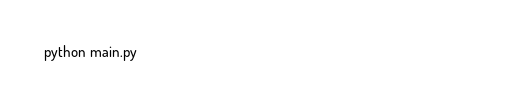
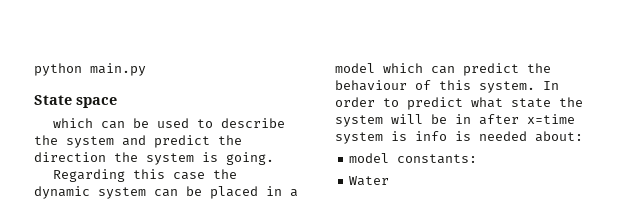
(138, 53) none -> [34,95,117,108] [53,118,286,129] [34,135,242,148] [34,152,274,165] [53,169,238,182] [34,186,298,199] [335,63,551,76] [335,80,559,93] [335,97,583,110] [335,114,575,127] [335,131,583,144] [349,153,478,164] [349,176,390,186] // State space // which can be used to describe the system and predict the direction the system is going. // Regarding this case the dynamic system can be placed in a model which can predict the behaviour of this system. In order to predict what state the system will be in after x=time system is info is needed about: // model constants: // Water

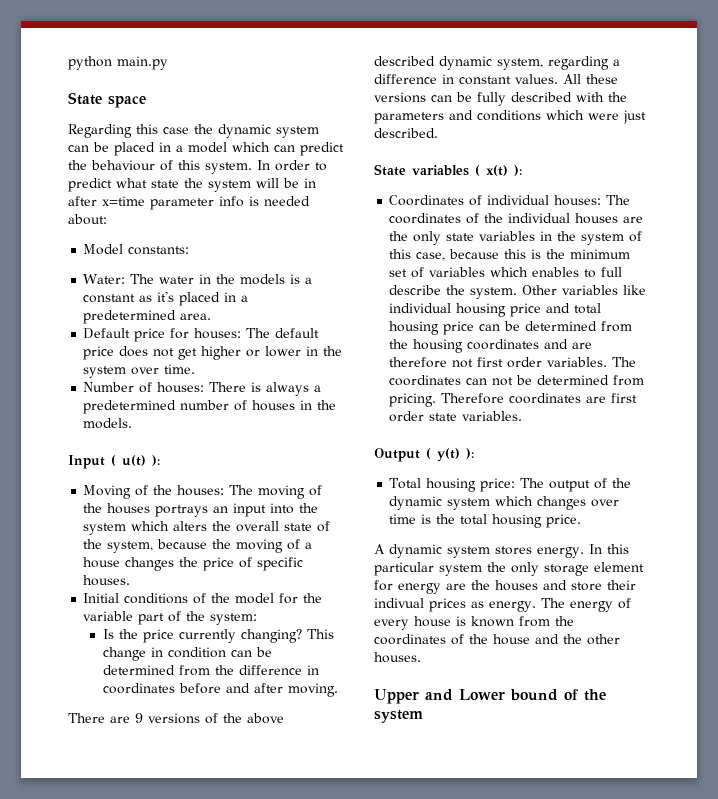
[53,118,286,129] [34,135,242,148] [34,152,274,165] // which can be used to describe the system and predict the direction the system is going. -> (146, 102) none
[335,131,407,144] system is -> [150,198,214,210] parameter
[349,153,390,163] model -> [83,244,124,255] Model
[349,176,390,186] Water -> [83,274,313,285] [83,291,249,306] [83,310,212,324] [83,328,320,342] [83,346,343,360] [83,364,196,378] [83,382,322,396] [83,400,337,414] [83,418,133,429] [68,455,160,469] [83,485,323,499] [83,503,319,517] [83,521,331,535] [83,539,313,553] [83,557,304,571] [83,575,131,586] [83,593,323,604] [83,611,258,625] [102,629,334,643] [102,647,272,661] [102,665,319,676] [102,683,338,697] [68,713,284,724] [374,56,620,70] [374,74,618,85] [374,92,627,106] [374,110,646,124] [374,128,438,138] [374,164,522,176] [389,195,631,206] [389,213,644,224] [389,231,643,245] [389,249,631,261] [389,267,623,278] [389,285,647,299] [389,303,602,317] [389,321,633,335] [389,339,593,353] [389,357,637,368] [389,375,645,386] [389,393,638,407] [389,411,523,422] [374,448,474,462] [389,478,632,492] [389,496,620,510] [389,514,582,528] [374,544,629,558] [374,562,644,576] [374,580,636,594] [374,598,631,612] [374,616,574,630] [374,634,620,645] [374,652,421,663] [374,689,606,704] [374,710,423,723] Water: The water in the models is a constant as it's placed in a predetermined area. // Default price for houses: The default price does not get higher or lower in the system over time. // Number of houses: There is always a predetermined number of houses in the models. // Input ( u(t) ): // Moving of the houses: The moving of the houses portrays an input into the system which alters the overall state of the system, because the moving of a house changes the price of specific houses. // Initial conditions of the model for the variable part of the system: // Is the price currently changing? This change in condition can be determined from the difference in coordinates before and after moving. // There are 9 versions of the above described dynamic system, regarding a difference in constant values. All these versions can be fully described with the parameters and conditions which were just described. // State variables ( x(t) ): // Coordinates of individual houses: The coordinates of the individual houses are the only state variables in the system of this case, because this is the minimum set of variables which enables to full describe the system. Other variables like individual housing price and total housing price can be determined from the housing coordinates and are therefore not first order variables. The coordinates can not be determined from pricing. Therefore coordinates are first order state variables. // Output ( y(t) ): // Total housing price: The output of the dynamic system which changes over time is the total housing price. // A dynamic system stores energy. In this particular system the only storage element for energy are the houses and store their indivual prices as energy. The energy of every house is known from the coordinates of the house and the other houses. // Upper and Lower bound of the system

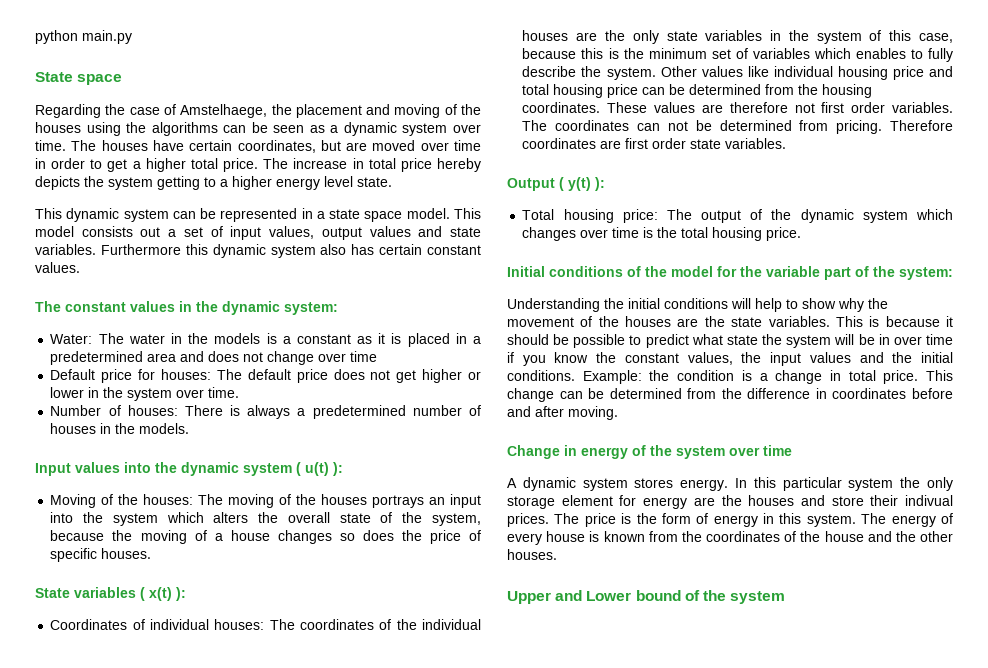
[136,124,213,134] this case the -> [105,104,482,118] [35,122,482,136] [35,140,482,153] [35,158,481,172] [35,176,392,190] [35,208,62,219] the case of Amstelhaege, the placement and moving of the houses using the algorithms can be seen as a dynamic system over time. The houses have certain coordinates, but are moved over time in order to get a higher total price. The increase in total price hereby depicts the system getting to a higher energy level state. // This
[114,142,344,156] [68,160,327,174] [68,178,316,192] [68,196,310,210] [68,214,107,225] [83,244,190,255] placed in a model which can predict the behaviour of this system. In order to predict what state the system will be in after x=time parameter info is needed about: // Model constants: -> [220,208,481,222] [35,226,481,240] [35,244,481,258] [35,262,80,273] [35,301,338,315] represented in a state space model. This model consists out a set of input values, output values and state variables. Furthermore this dynamic system also has certain constant values. // The constant values in the dynamic system:
[157,291,175,302] it's -> [378,333,402,344] it is
[180,313,212,320] area. -> [147,351,378,365] area and does not change over time
(105, 462) none -> [75,462,292,476] values into the dynamic system
(175, 564) none -> [339,530,394,541] so does
[83,593,323,604] [83,611,258,625] [102,629,334,643] [102,647,272,661] [102,665,319,676] [102,683,338,697] [68,713,284,724] [374,56,620,70] [374,74,618,85] [374,92,627,106] [374,110,646,124] [374,128,438,138] // Initial conditions of the model for the variable part of the system: // Is the price currently changing? This change in condition can be determined from the difference in coordinates before and after moving. // There are 9 versions of the above described dynamic system, regarding a difference in constant values. All these versions can be fully described with the parameters and conditions which were just described. -> (152, 553) none
[601,267,623,277] full -> [928,48,954,62] fully
[562,285,619,295] variables -> [701,66,743,77] values
[467,339,569,350] coordinates and -> [522,102,696,113] coordinates. These values
(582, 521) none -> [507,266,953,280] [507,298,888,312] [507,316,953,327] [507,334,953,348] [507,352,953,366] [507,370,953,384] [507,388,953,402] [507,406,618,420] [507,445,792,459] // Initial conditions of the model for the variable part of the system: // Understanding the initial conditions will help to show why the movement of the houses are the state variables. This is because it should be possible to predict what state the system will be in over time if you know the constant values, the input values and the initial conditions. Example: the condition is a change in total price. This change can be determined from the difference in coordinates before and after moving. // Change in energy of the system over time
[429,598,536,612] prices as energy. -> [507,513,856,527] prices. The price is the form of energy in this system.

